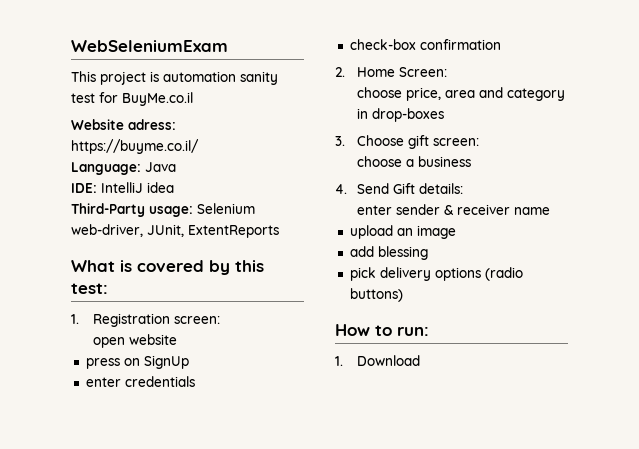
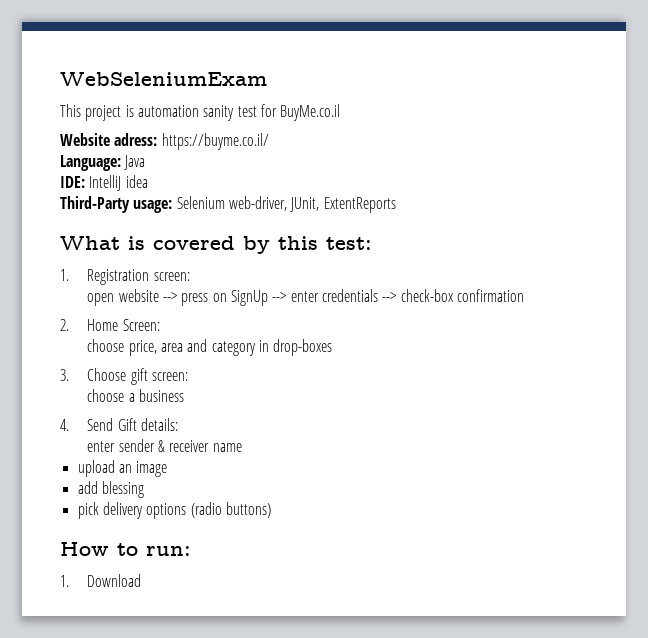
(178, 339) // -> [163,292,178,302] -->
(189, 362) // -> [272,292,287,302] -->
(195, 381) // -> [382,292,397,302] -->

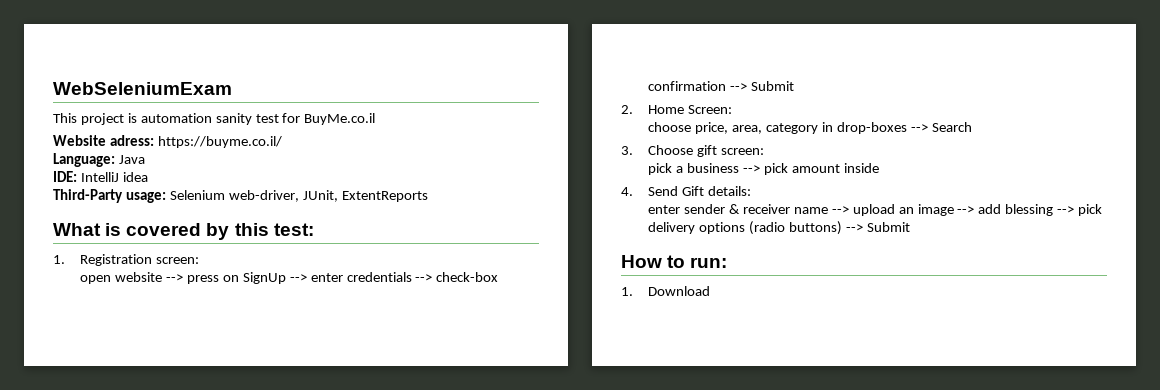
(524, 295) none -> [730,81,795,91] --> Submit
[161,339,208,352] area and -> [732,125,763,134] area,
(333, 347) none -> [910,122,972,132] --> Search
[87,389,125,402] choose -> [648,163,673,175] pick
(185, 395) none -> [742,163,879,175] --> pick amount inside
(242, 447) // -> [831,206,849,214] -->
(168, 469) // -> [957,206,975,214] -->
(144, 489) // -> [1057,206,1075,214] -->
(271, 510) none -> [845,222,910,232] --> Submit

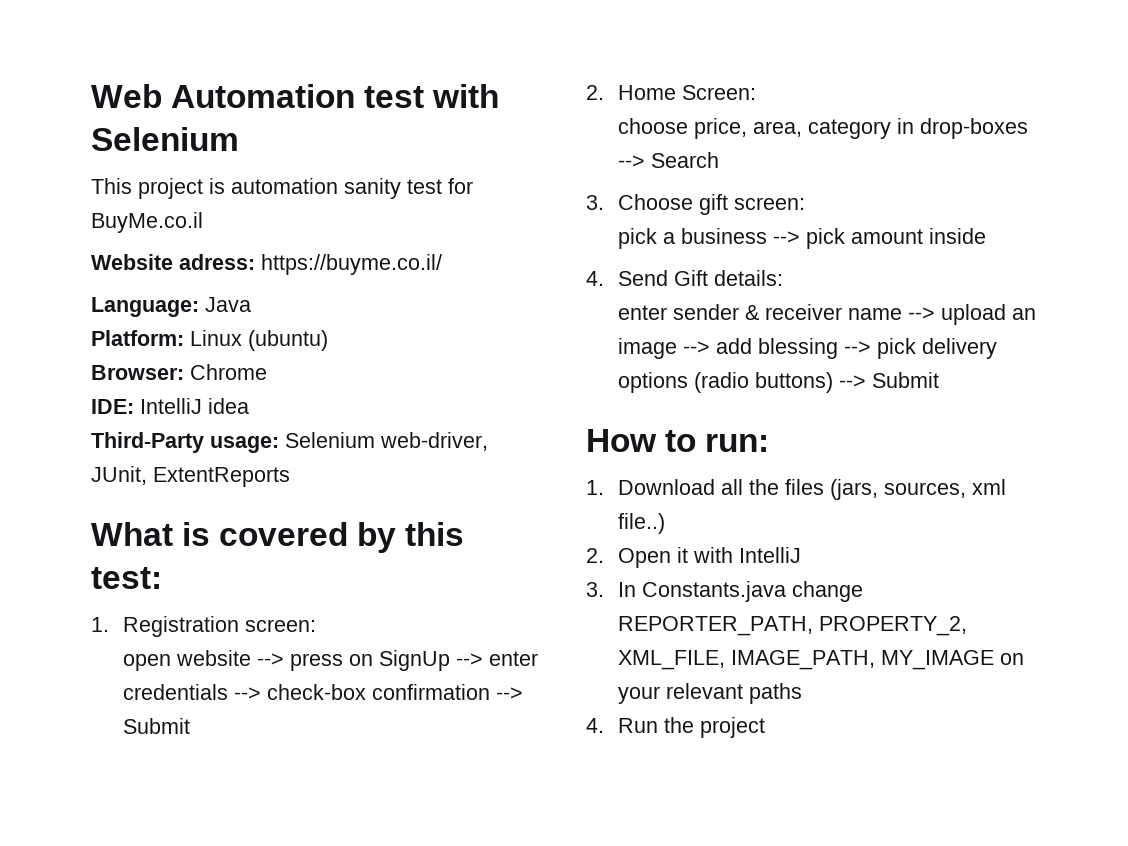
[53,82,232,95] WebSeleniumExam -> [91,84,500,108] [91,127,239,151] Web Automation test with Selenium
(145, 159) none -> [91,330,328,351] [91,364,267,380] // Platform: Linux (ubuntu) // Browser: Chrome
(711, 291) none -> [720,479,1006,500] [617,513,665,534] [586,547,801,568] [586,581,863,602] [617,616,967,636] [617,650,1024,670] [617,683,802,704] [586,717,765,738] all the files (jars, sources, xml file..) // 2. Open it with IntelliJ // 3. In Constants.java change REPORTER_PATH, PROPERTY_2, XML_FILE, IMAGE_PATH, MY_IMAGE on your relevant paths // 4. Run the project

